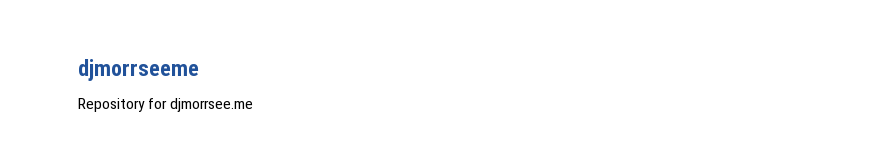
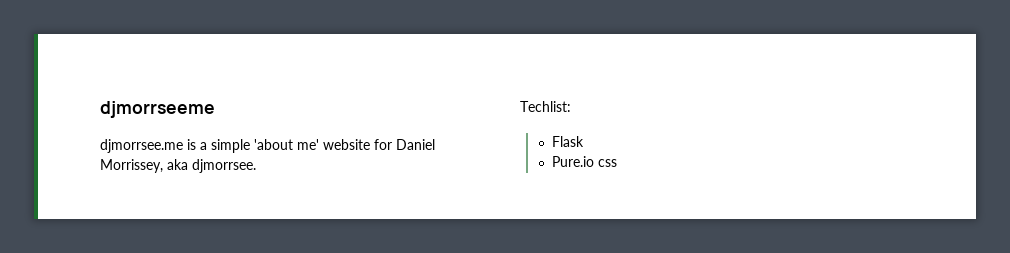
[78,98,254,112] Repository for djmorrsee.me -> [100,139,435,153] [100,159,256,173] [520,101,571,112] [551,136,584,147] [551,156,617,167] djmorrsee.me is a simple 'about me' website for Daniel Morrissey, aka djmorrsee. // Techlist: // Flask // Pure.io css

